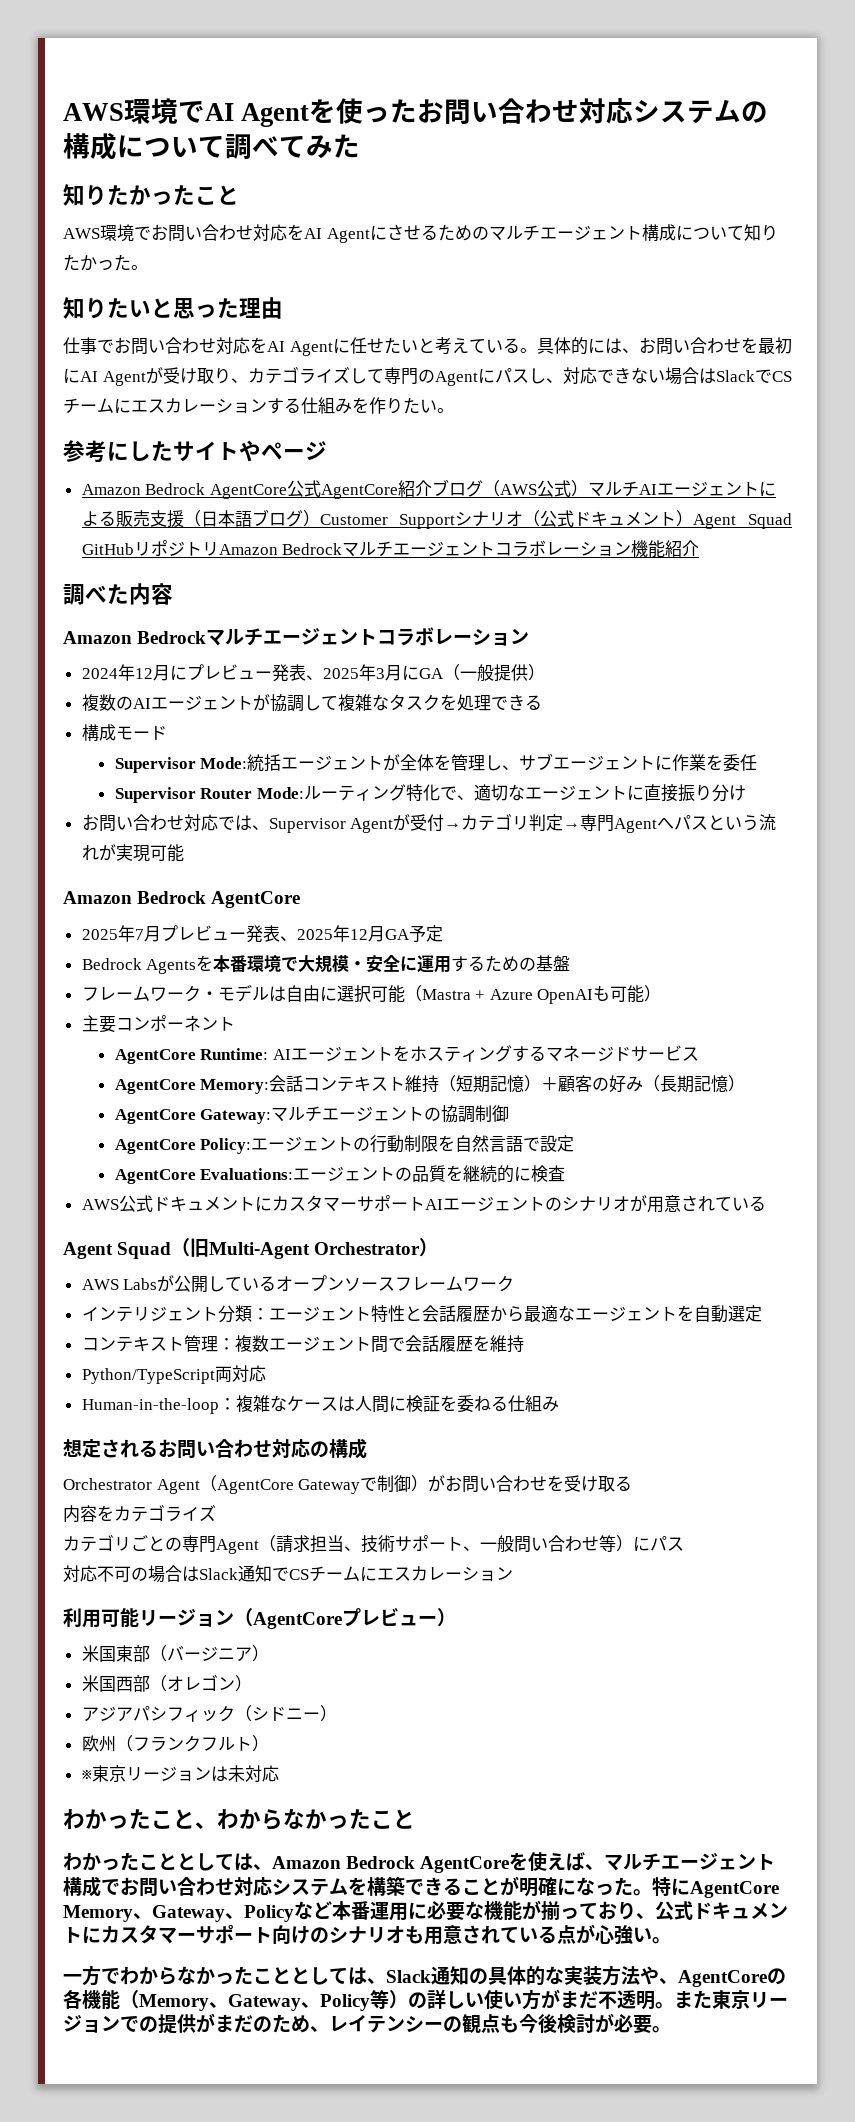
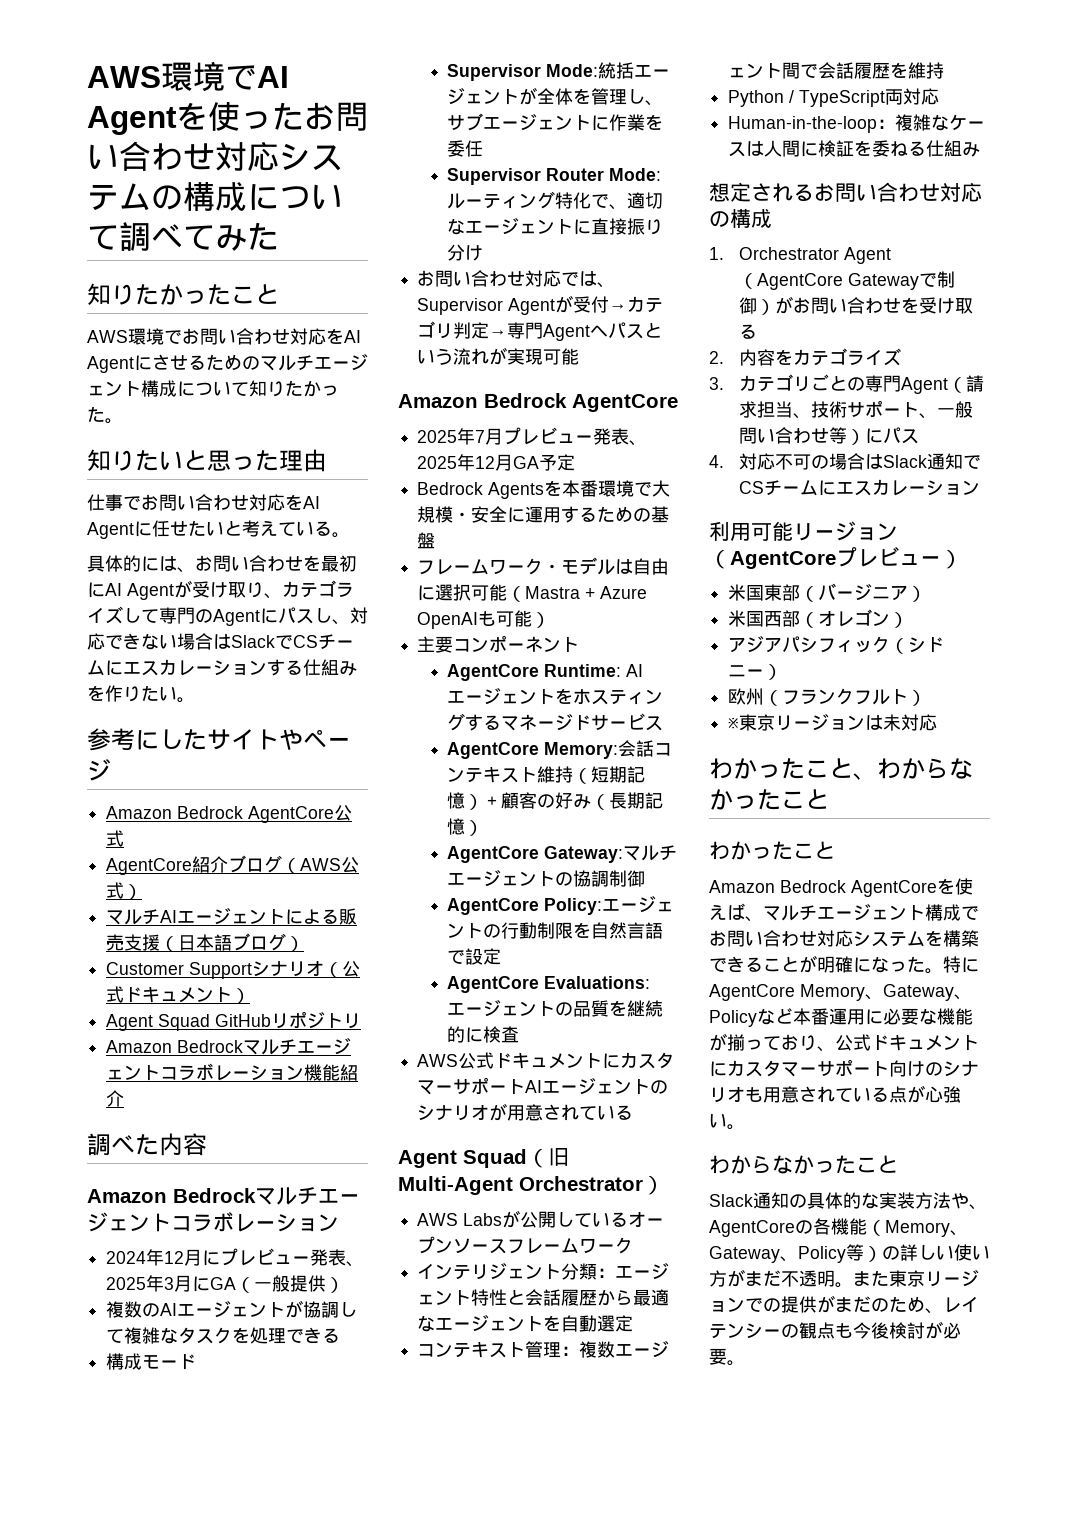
(537, 350) none -> (350, 535) //
(321, 488) none -> (125, 838) //
(588, 488) none -> (143, 892) //
(320, 518) none -> (305, 944) //
(694, 518) none -> (251, 996) //
(219, 549) none -> (362, 1021) //
[81,1368,215,1384] Python/TypeScript -> [728,90,886,107] Python / TypeScript
(367, 1448) none -> [709,247,724,260] 1.
(633, 1483) none -> [709,351,724,364] 2.
(216, 1513) none -> [709,377,724,390] 3.
(684, 1544) none -> [709,455,724,468] 4.
[177,1853,272,1871] としては、 -> (835, 850) //
[63,1965,386,1986] 一方でわからなかったこととしては、 -> [709,1155,898,1174] わからなかったこと //

